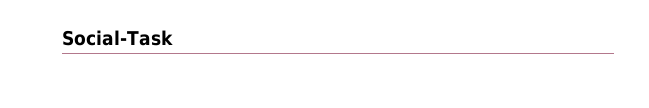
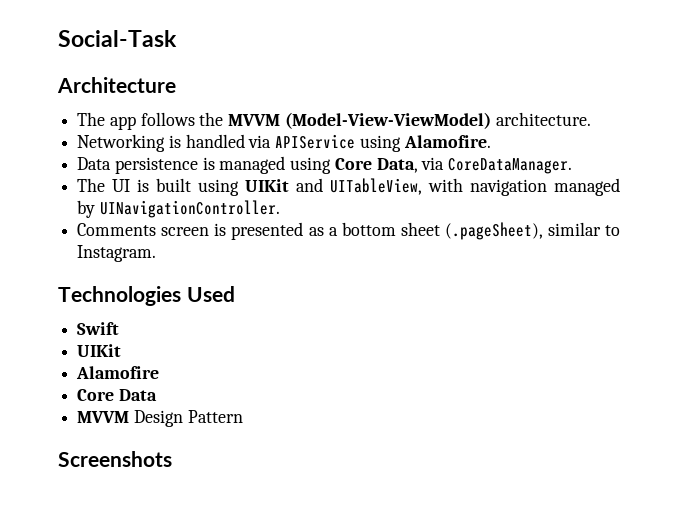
(173, 38) none -> [57,77,176,93] [77,112,591,130] [77,134,491,152] [77,156,573,174] [77,178,620,196] [77,200,280,218] [77,222,620,240] [77,245,157,262] [58,286,235,306] [77,322,120,335] [77,344,122,357] [76,366,160,379] [77,389,157,401] [77,410,243,427] [58,451,172,467] // Architecture // The app follows the MVVM (Model-View-ViewModel) architecture. // Networking is handled via APIService using Alamofire. // Data persistence is managed using Core Data, via CoreDataManager. // The UI is built using UIKit and UITableView, with navigation managed by UINavigationController. // Comments screen is presented as a bottom sheet (.pageSheet), similar to Instagram. // Technologies Used // Swift // UIKit // Alamofire // Core Data // MVVM Design Pattern // Screenshots

